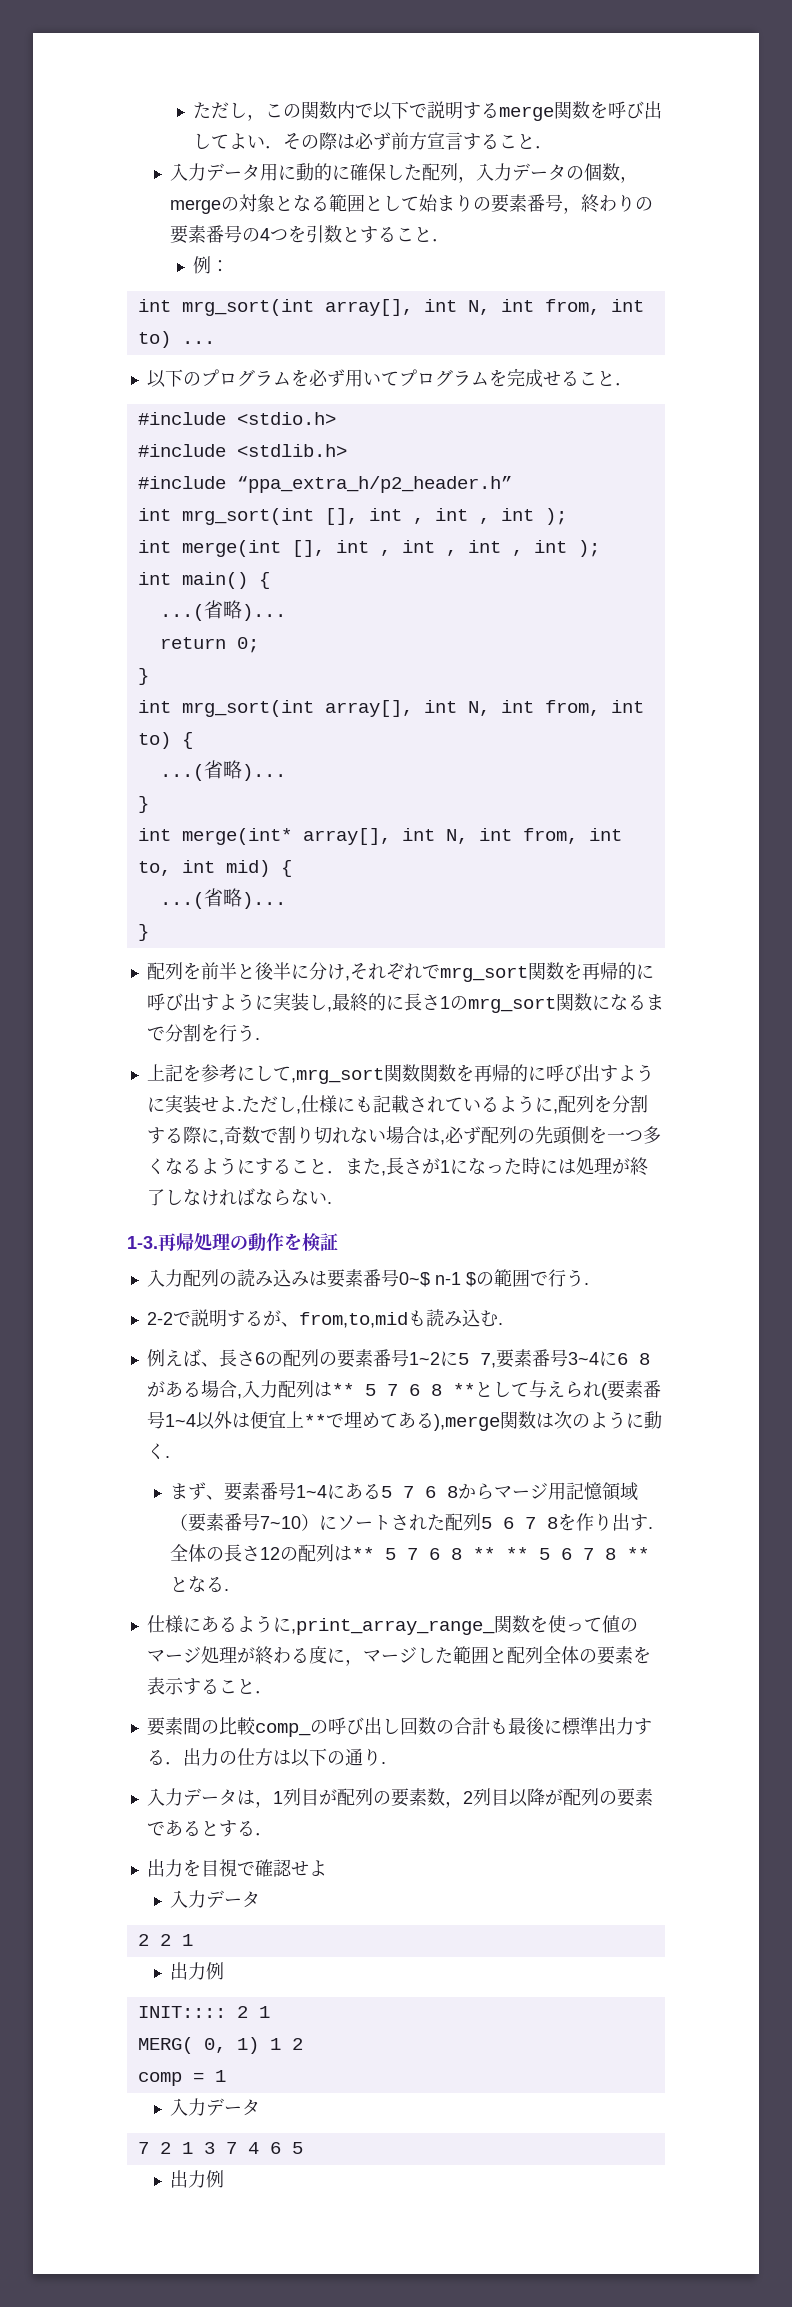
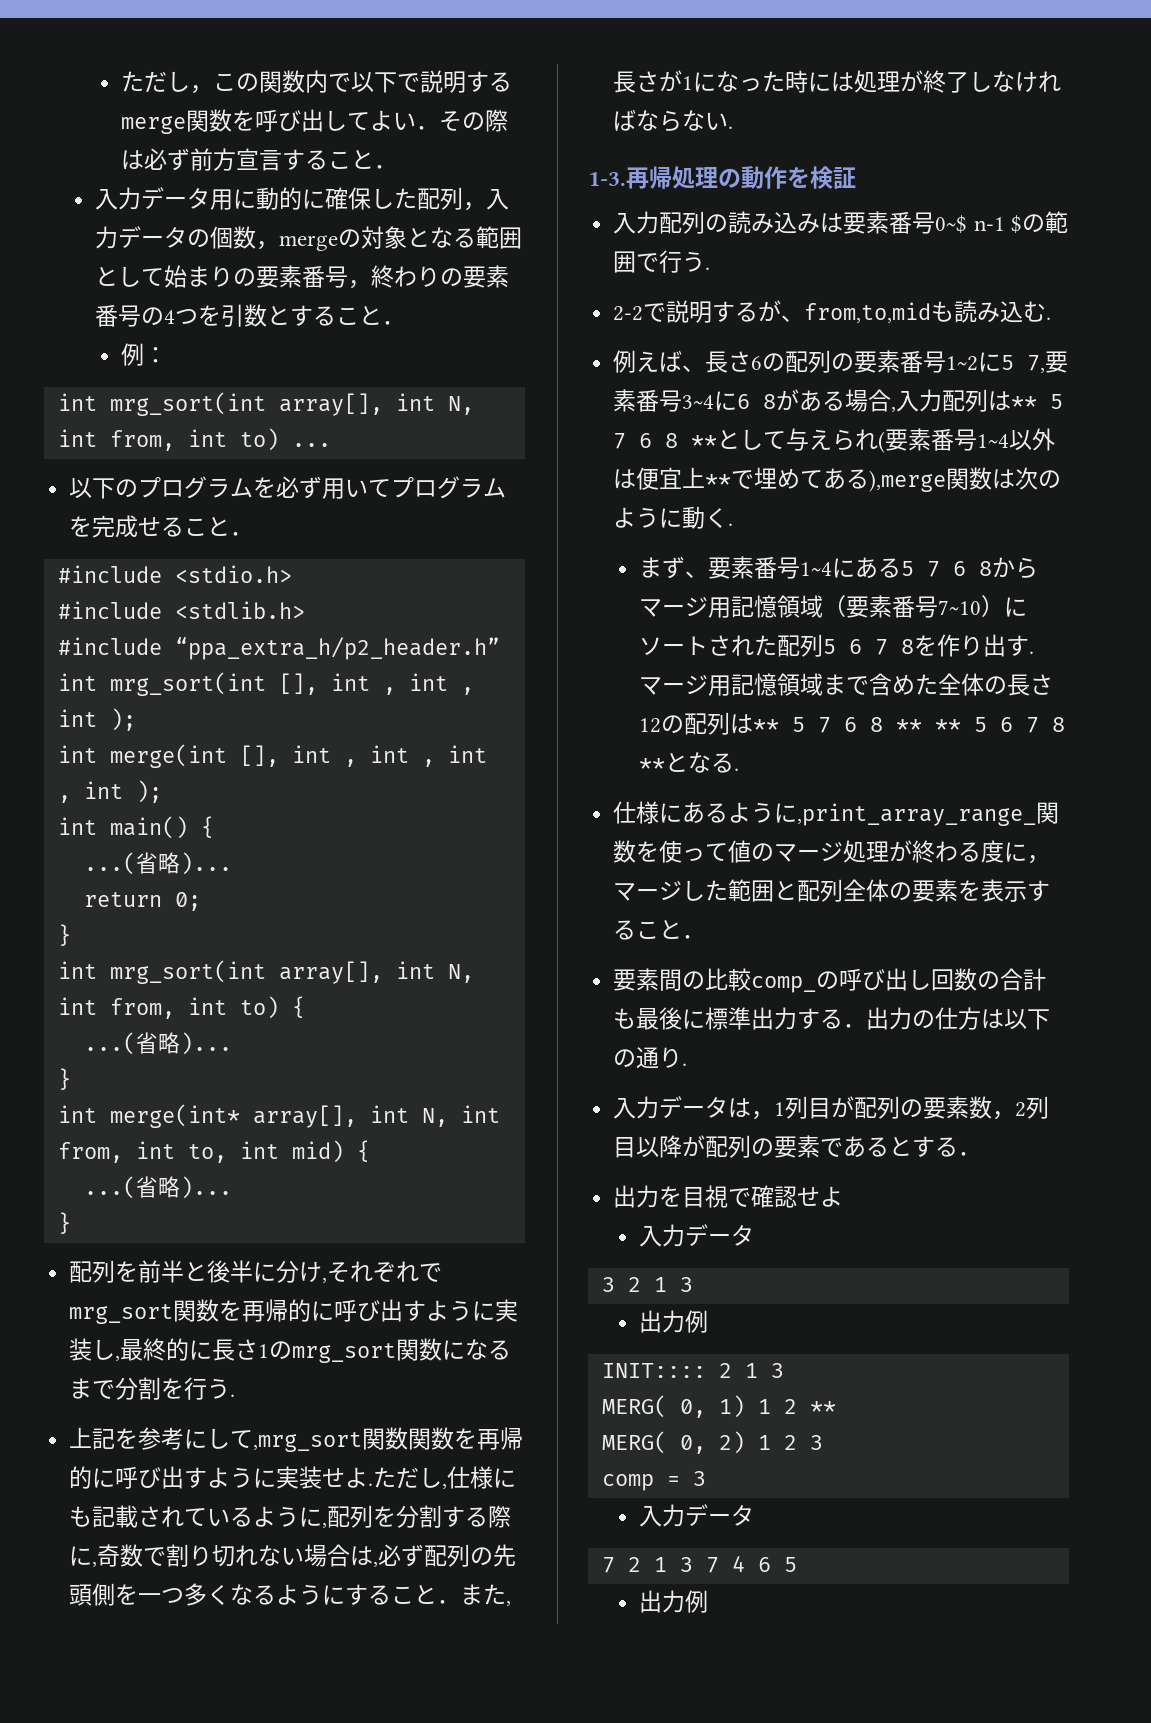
(654, 1528) none -> [639,673,939,696] マージ用記憶領域まで含めた
[137,1934,193,1946] 2 2 1 -> [601,1277,693,1292] 3 2 1 3
(270, 2012) none -> [770,1363,784,1378] 3
(303, 2044) none -> [809,1401,836,1414] [601,1431,823,1454] ** // MERG( 0, 2) 1 2 3
[214,2070,226,2082] 1 -> [692,1471,706,1486] 3

